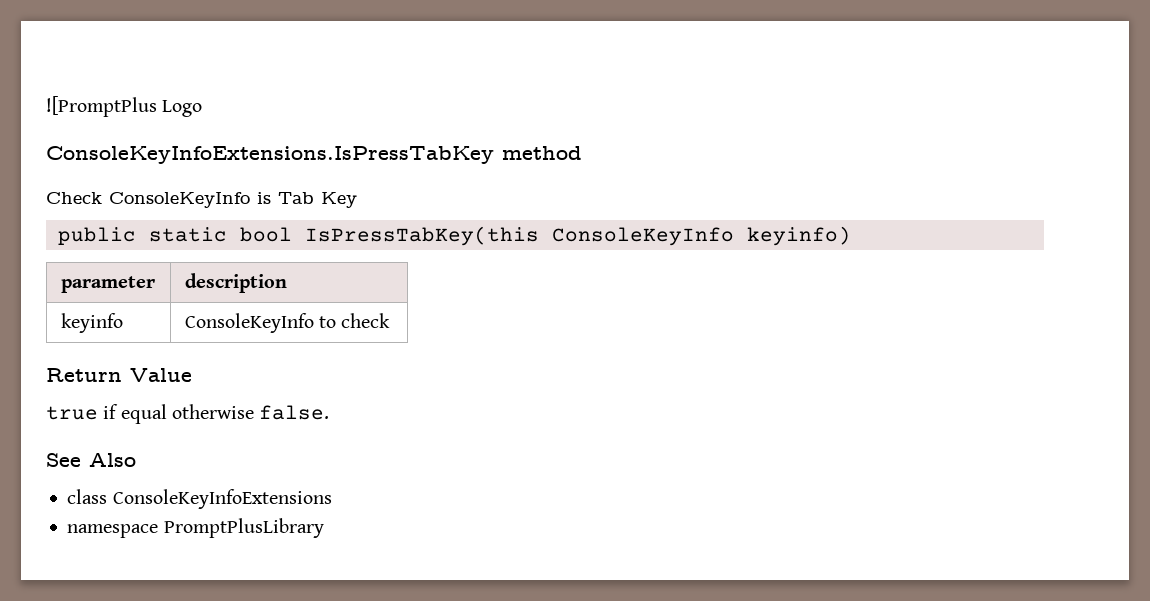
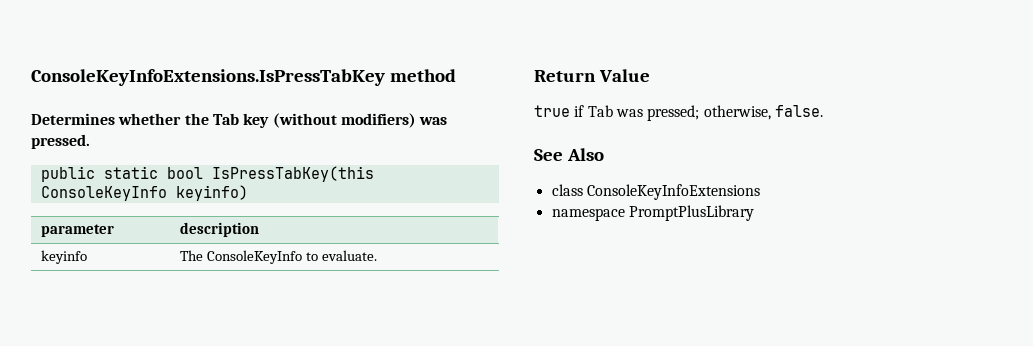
[46,96,203,117] ![PromptPlus Logo // -> (31, 77) none
[46,192,357,208] Check ConsoleKeyInfo is Tab Key -> [31,113,448,128] [31,134,90,149] Determines whether the Tab key (without modifiers) was pressed.
(123, 323) none -> [180,250,204,261] The
[341,313,391,328] check -> [322,250,378,261] evaluate.
[120,404,254,424] equal otherwise -> [587,105,771,121] Tab was pressed; otherwise,

